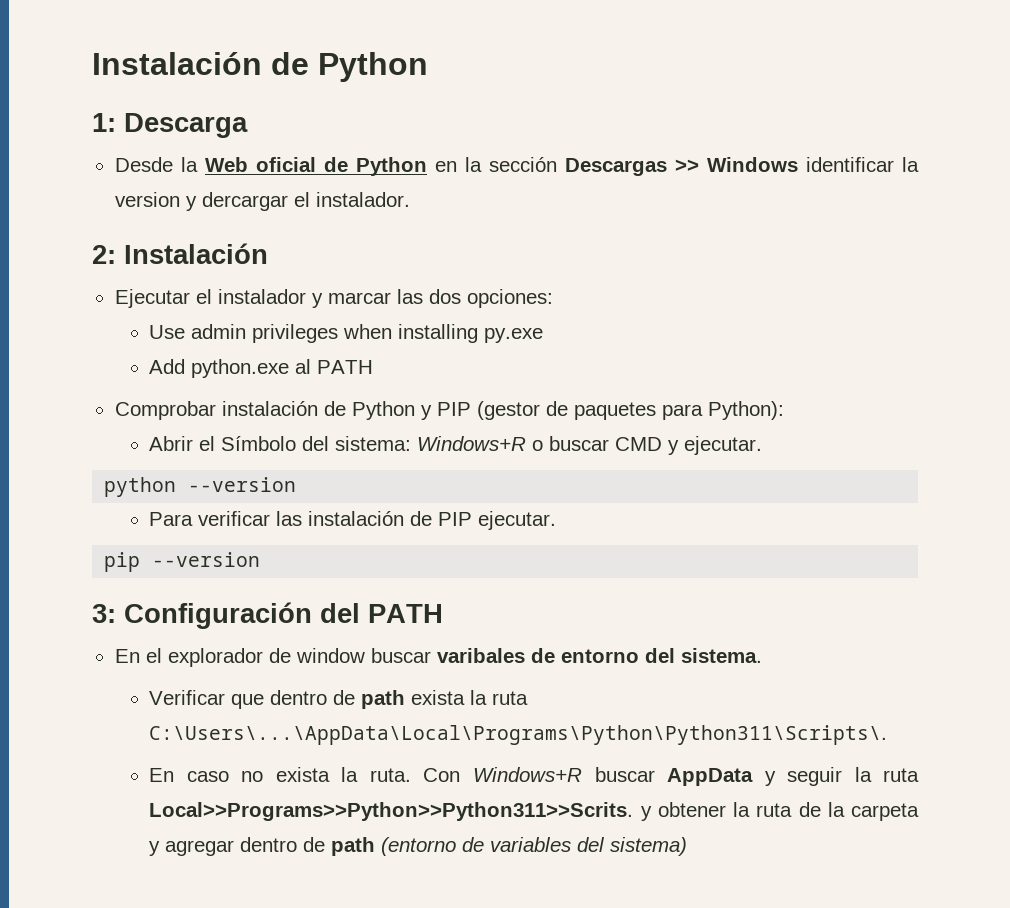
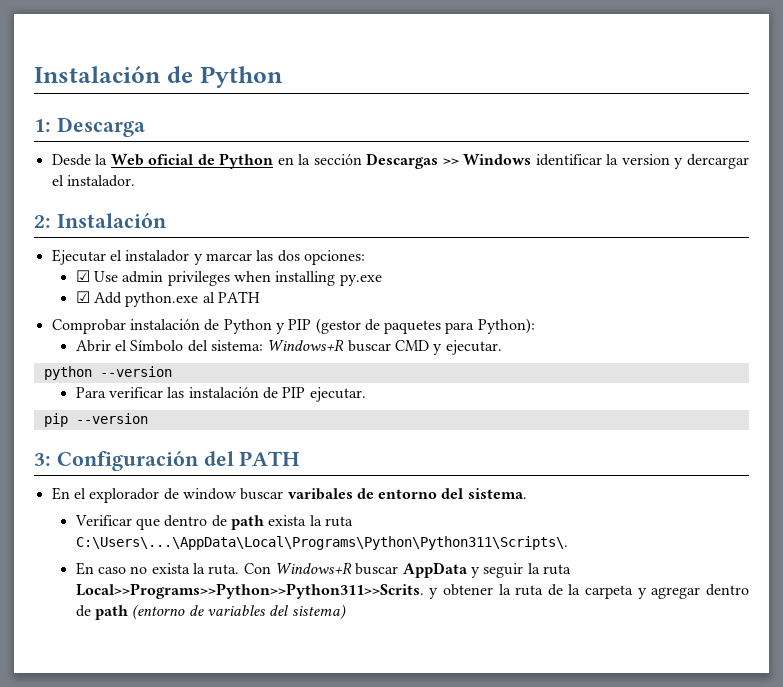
(553, 298) none -> [75,270,90,282] ☑
(544, 335) none -> [75,291,90,303] ☑
[532,440,544,451] o -> (345, 345) none

